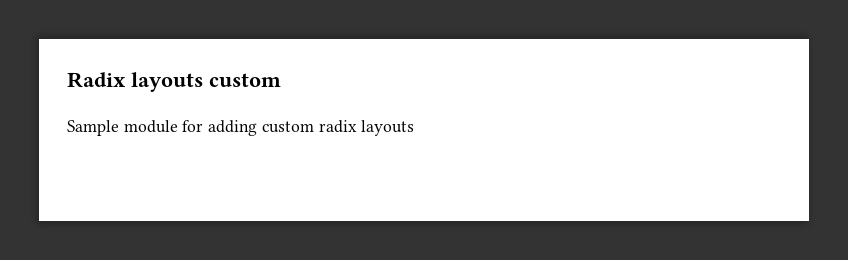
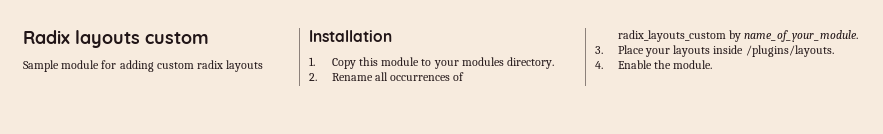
(415, 128) none -> [309,30,392,42] [309,57,555,69] [309,72,465,81] [617,30,859,42] [595,45,834,57] [595,60,713,69] // Installation // 1. Copy this module to your modules directory. // 2. Rename all occurrences of radix_layouts_custom by name_of_your_module. // 3. Place your layouts inside /plugins/layouts. // 4. Enable the module.

